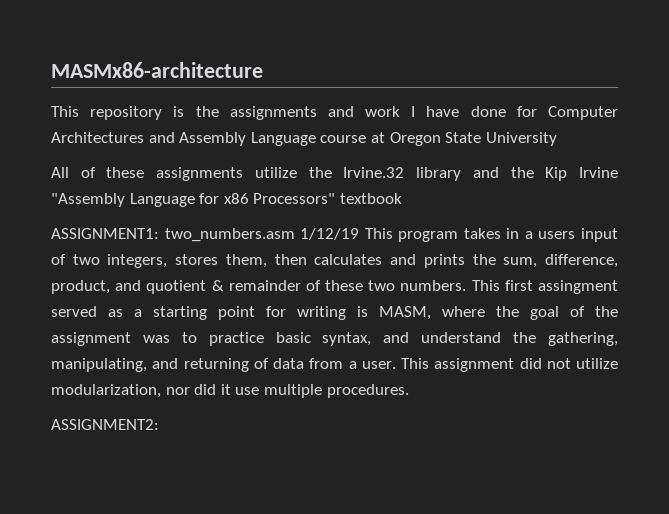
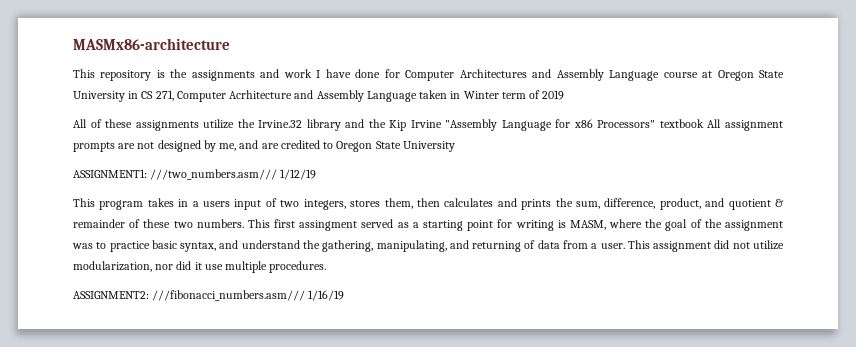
(557, 139) none -> [128,90,565,102] in CS 271, Computer Acrhitecture and Assembly Language taken in Winter term of 2019
(402, 198) none -> [707,119,783,131] [73,140,455,152] All assignment prompts are not designed by me, and are credited to Oregon State University
[164,228,295,242] two_numbers.asm -> [150,169,278,180] ///two_numbers.asm///
(360, 234) none -> (317, 174) //
(159, 424) none -> [152,290,345,301] ///fibonacci_numbers.asm/// 1/16/19

